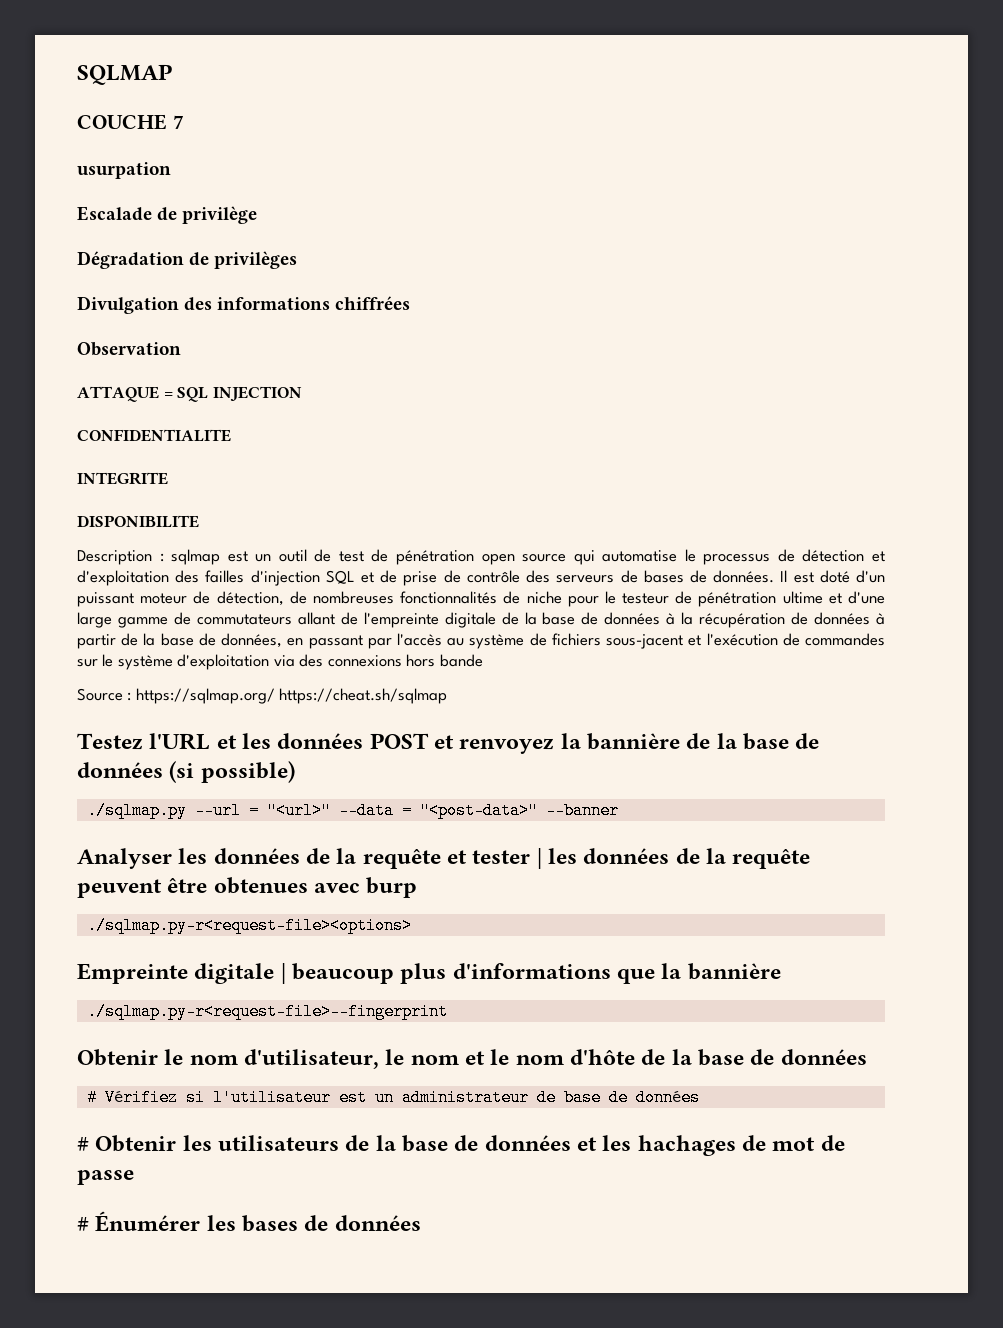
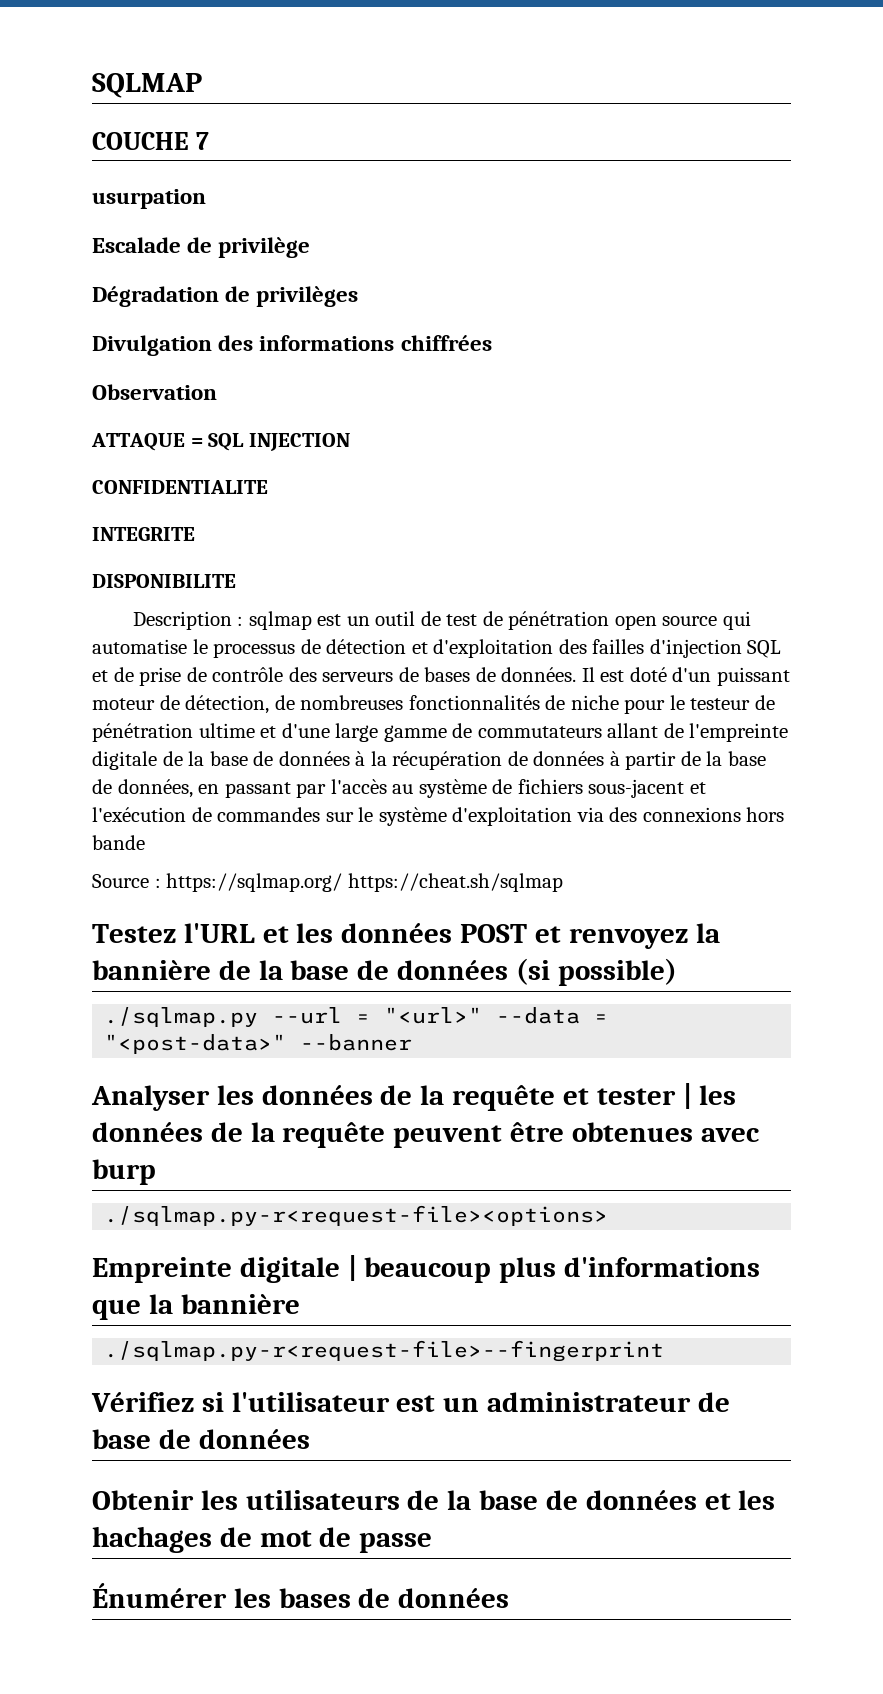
[77,1049,867,1069] [86,1089,97,1106] Obtenir le nom d'utilisateur, le nom et le nom d'hôte de la base de données // # -> (665, 1351) none
[77,1137,89,1151] # -> (310, 1439) none
[77,1217,89,1231] # -> (433, 1543) none

